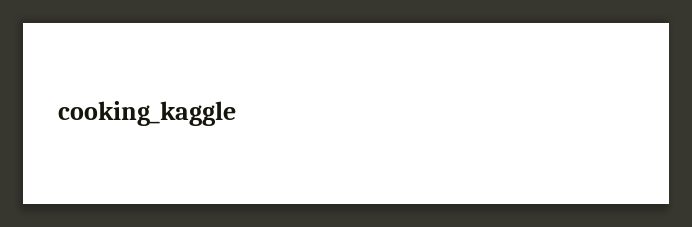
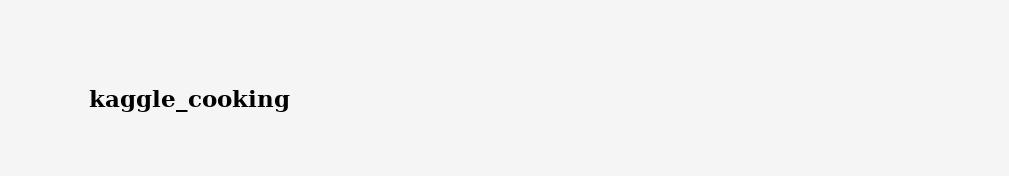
[58,101,236,126] cooking_kaggle -> [89,90,290,112] kaggle_cooking

